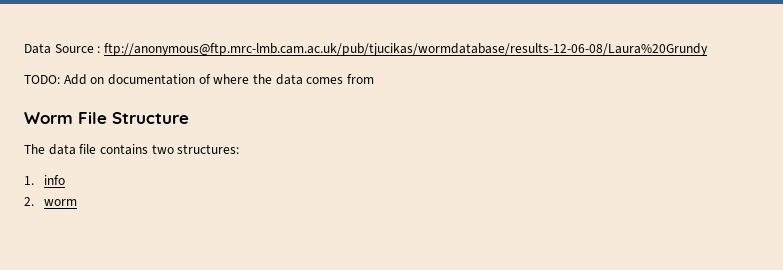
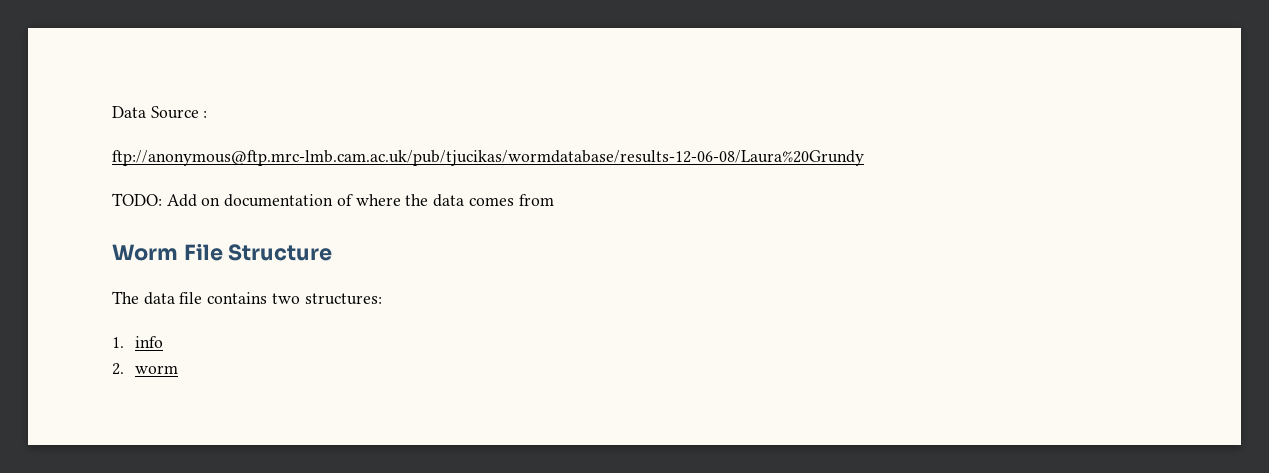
(101, 49) none -> (208, 114) //

